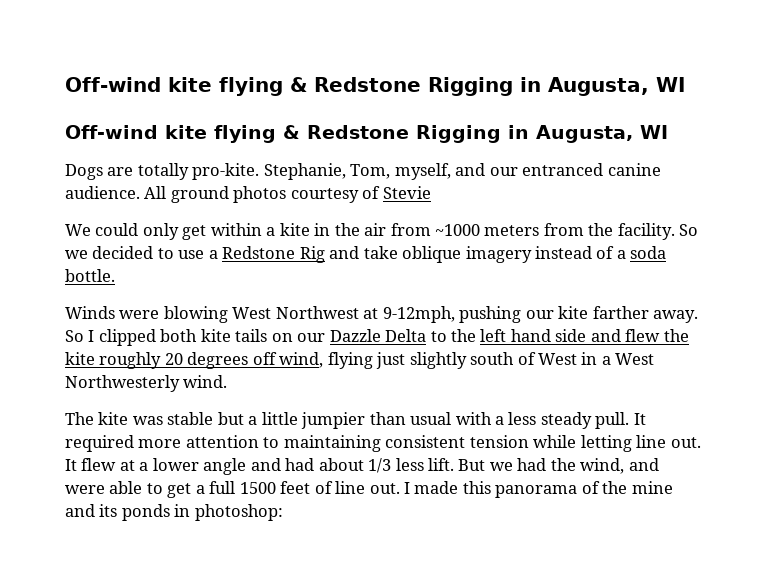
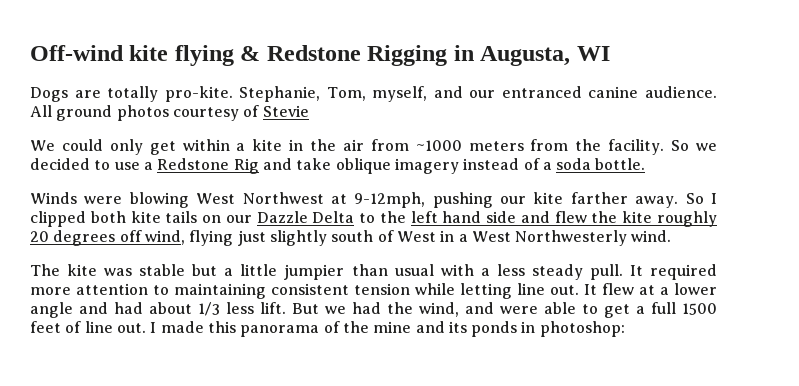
[65,77,685,96] [65,125,668,143] Off-wind kite flying & Redstone Rigging in Augusta, WI // Off-wind kite flying & Redstone Rigging in Augusta, WI -> [30,45,610,66] Off-wind kite flying & Redstone Rigging in Augusta, WI

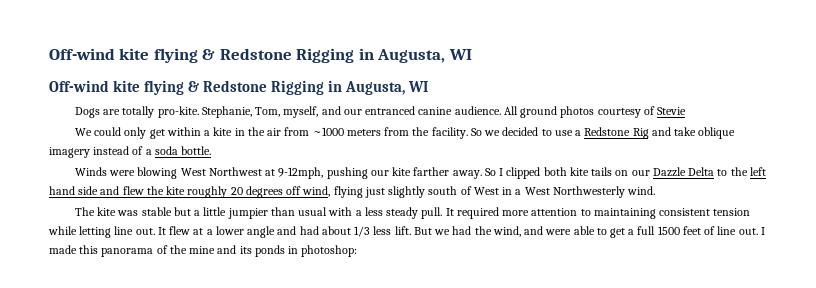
[30,45,610,66] Off-wind kite flying & Redstone Rigging in Augusta, WI -> [49,48,472,63] [49,80,429,95] Off-wind kite flying & Redstone Rigging in Augusta, WI // Off-wind kite flying & Redstone Rigging in Augusta, WI

